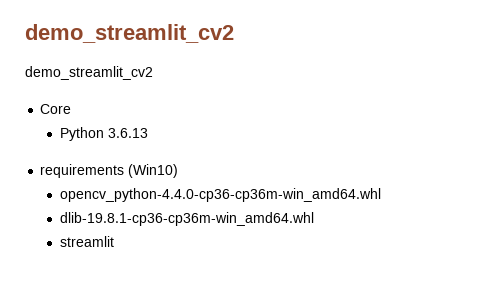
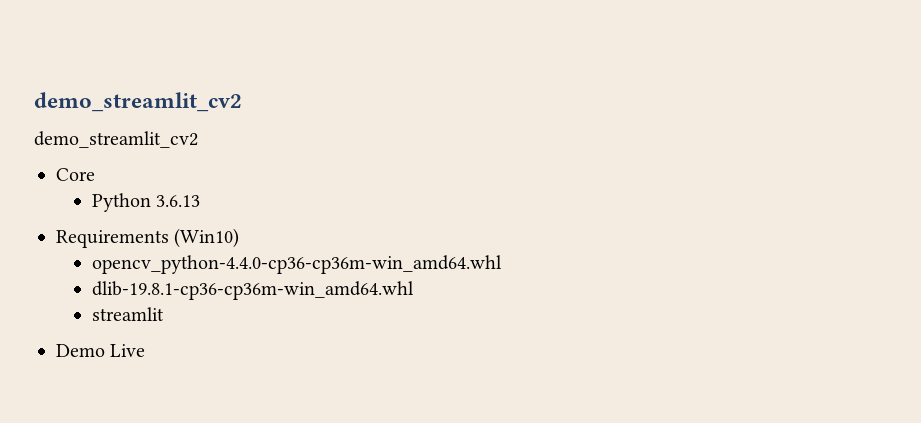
[40,164,125,178] requirements -> [56,230,169,248] Requirements
(114, 241) none -> [56,344,146,357] // Demo Live

